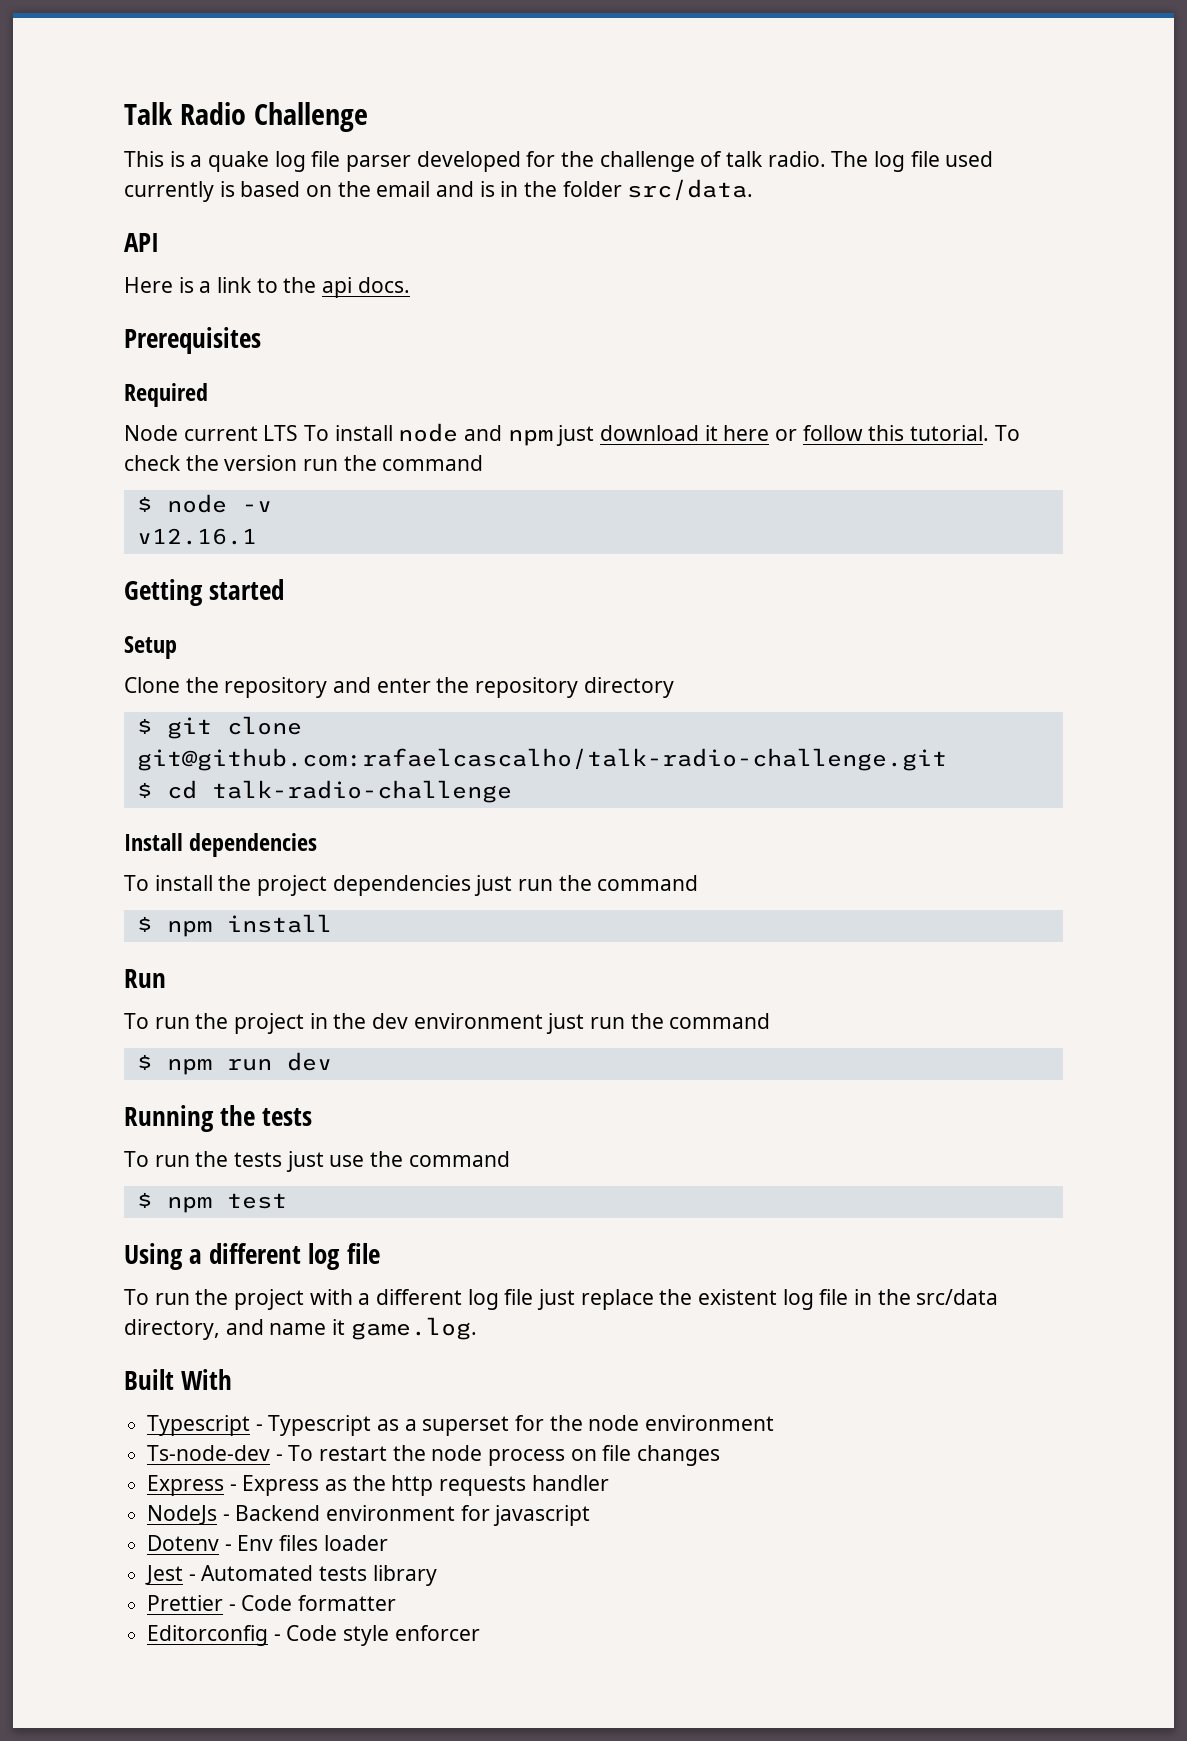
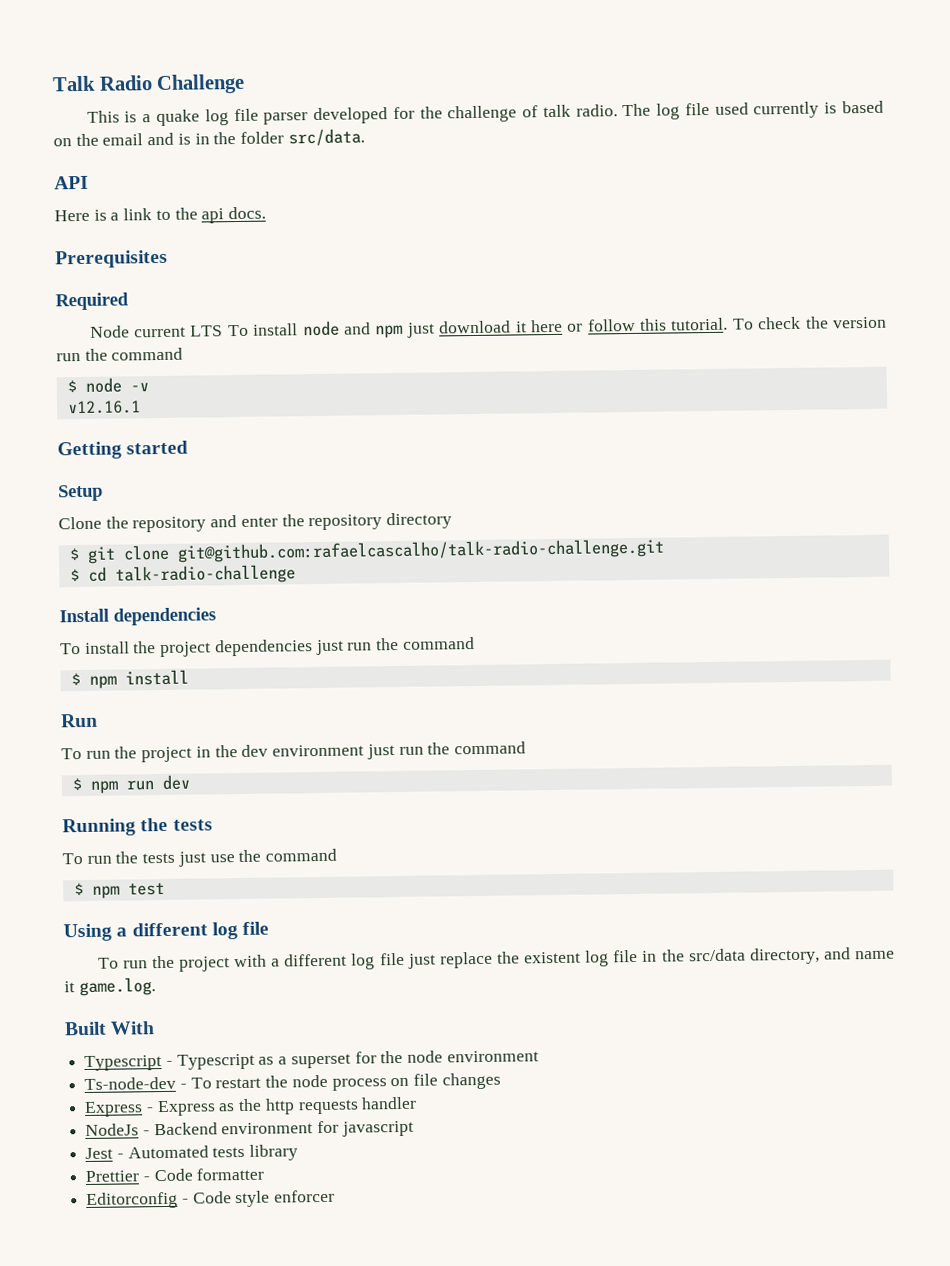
[147,1535,388,1551] // Dotenv - Env files loader -> (414, 1128) none

